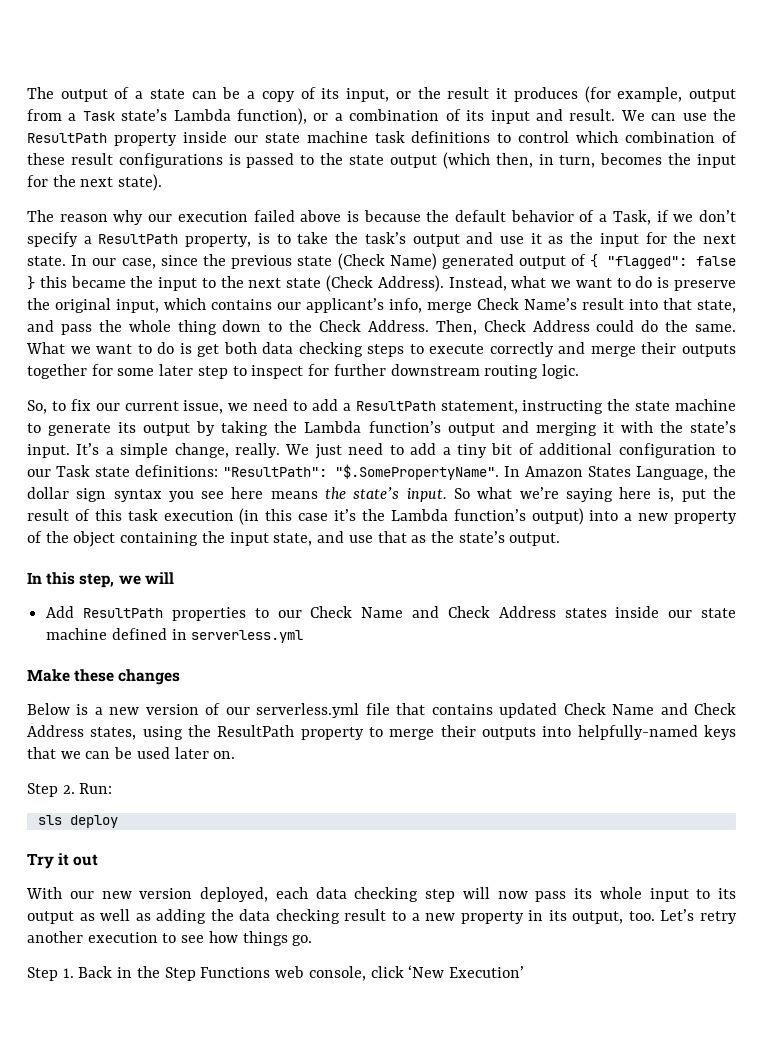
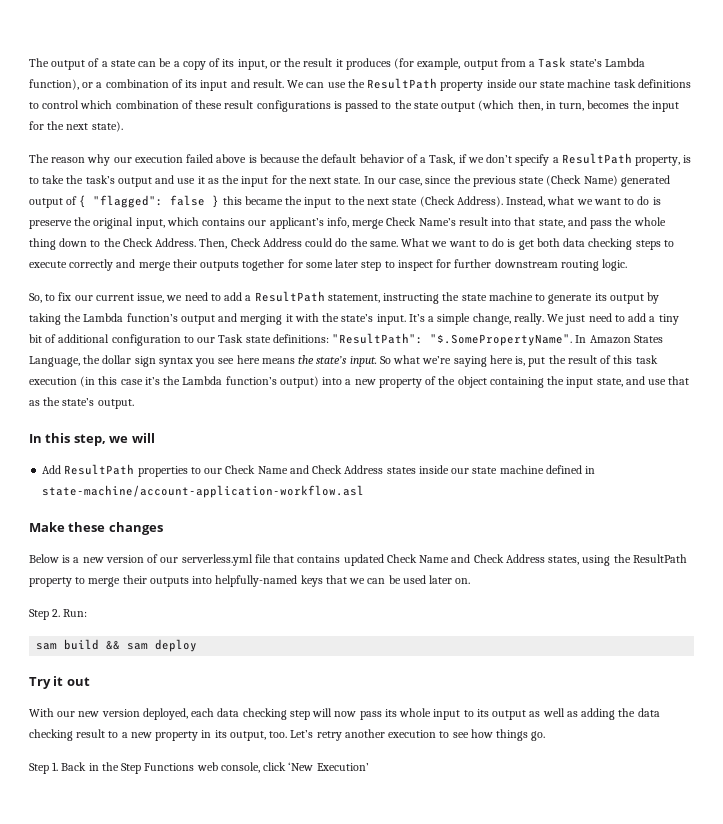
[191,630,304,643] serverless.yml -> [42,485,365,498] state-machine/account-application-workflow.asl
[37,815,62,825] sls -> [36,639,149,650] sam build && sam

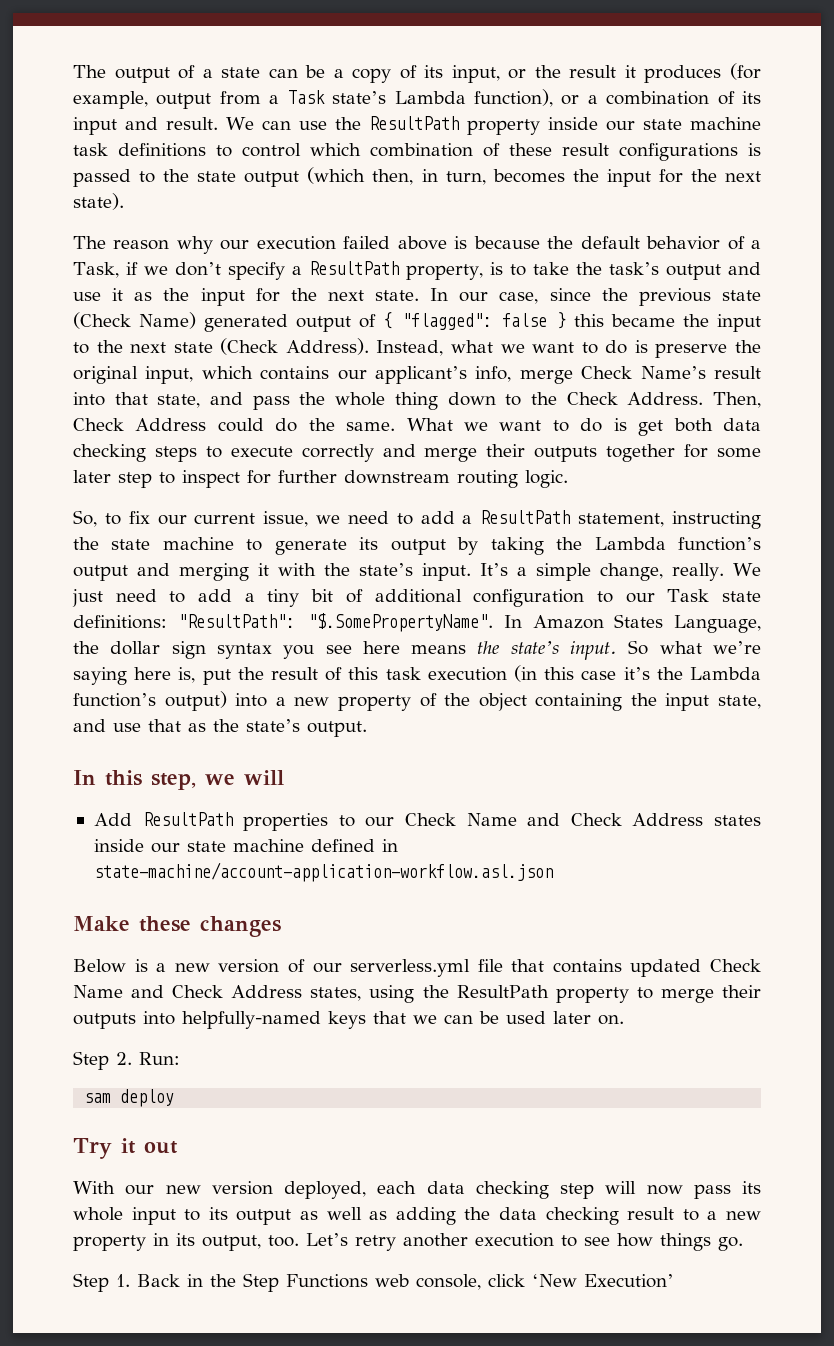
[42,485,365,498] state-machine/account-application-workflow.asl -> [93,862,553,882] state-machine/account-application-workflow.asl.json
[64,639,149,650] build && sam -> (112, 1098) none

